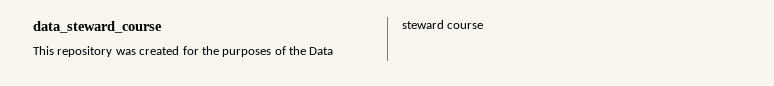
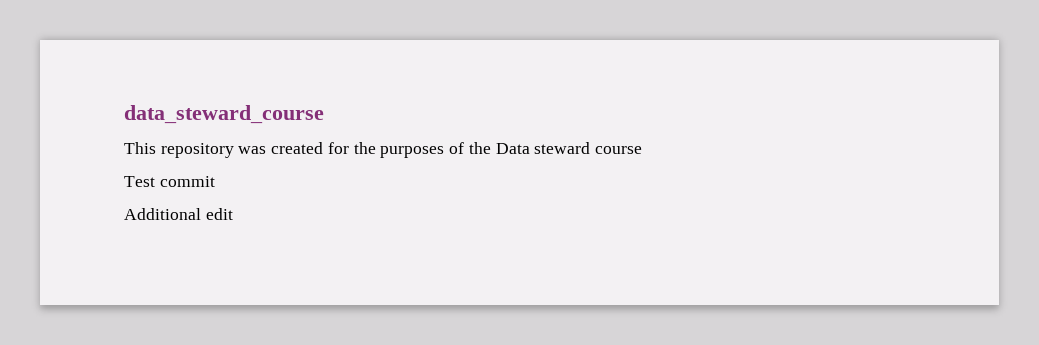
(484, 26) none -> [124,176,215,187] [124,208,233,220] // Test commit // Additional edit

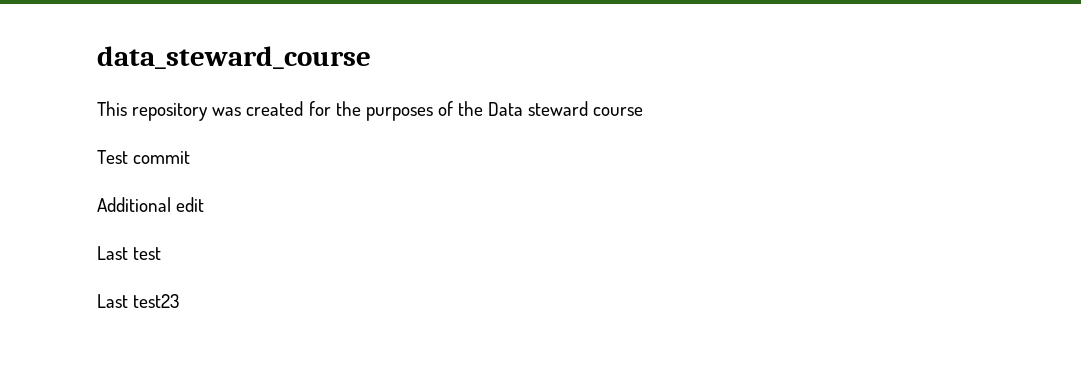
(233, 214) none -> [97,246,162,260] [97,294,180,308] // Last test // Last test23

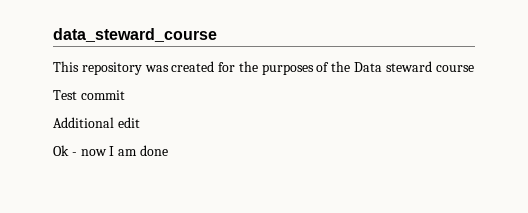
[97,246,162,260] [97,294,180,308] Last test // Last test23 -> [53,145,168,156] Ok - now I am done

